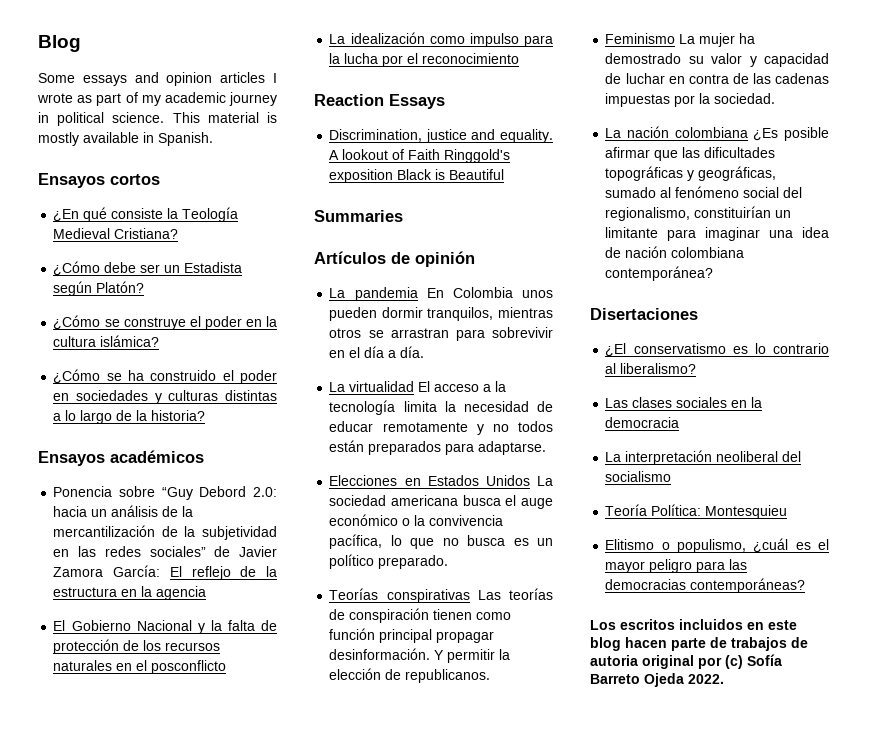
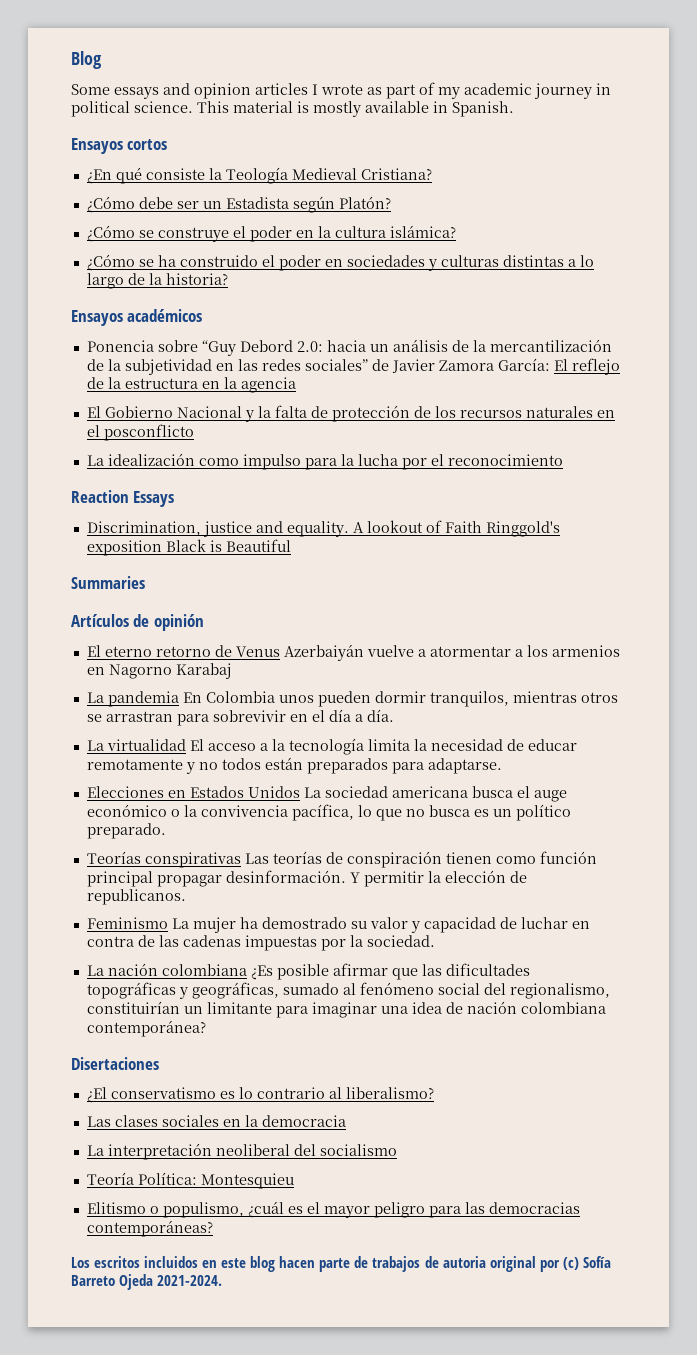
(475, 259) none -> [86,644,620,661] [86,663,232,679] // El eterno retorno de Venus Azerbaiyán vuelve a atormentar a los armenios en Nagorno Karabaj
[688,674,724,684] 2022. -> [157,1275,223,1286] 2021-2024.

